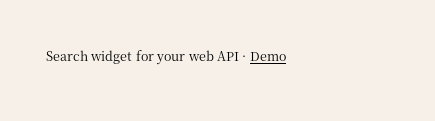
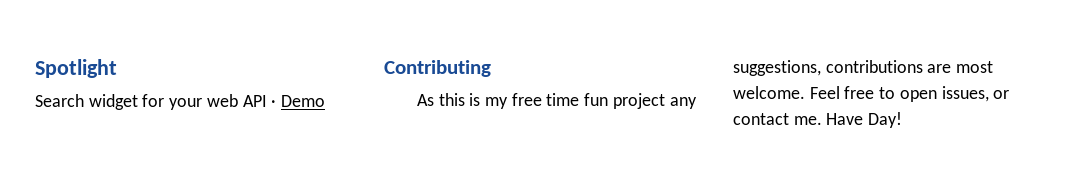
(46, 55) none -> [35,59,117,78] Spotlight //
(286, 56) none -> [384,60,491,77] [416,93,697,109] [733,60,994,76] [733,86,1010,102] [733,112,903,128] // Contributing // As this is my free time fun project any suggestions, contributions are most welcome. Feel free to open issues, or contact me. Have Day!

